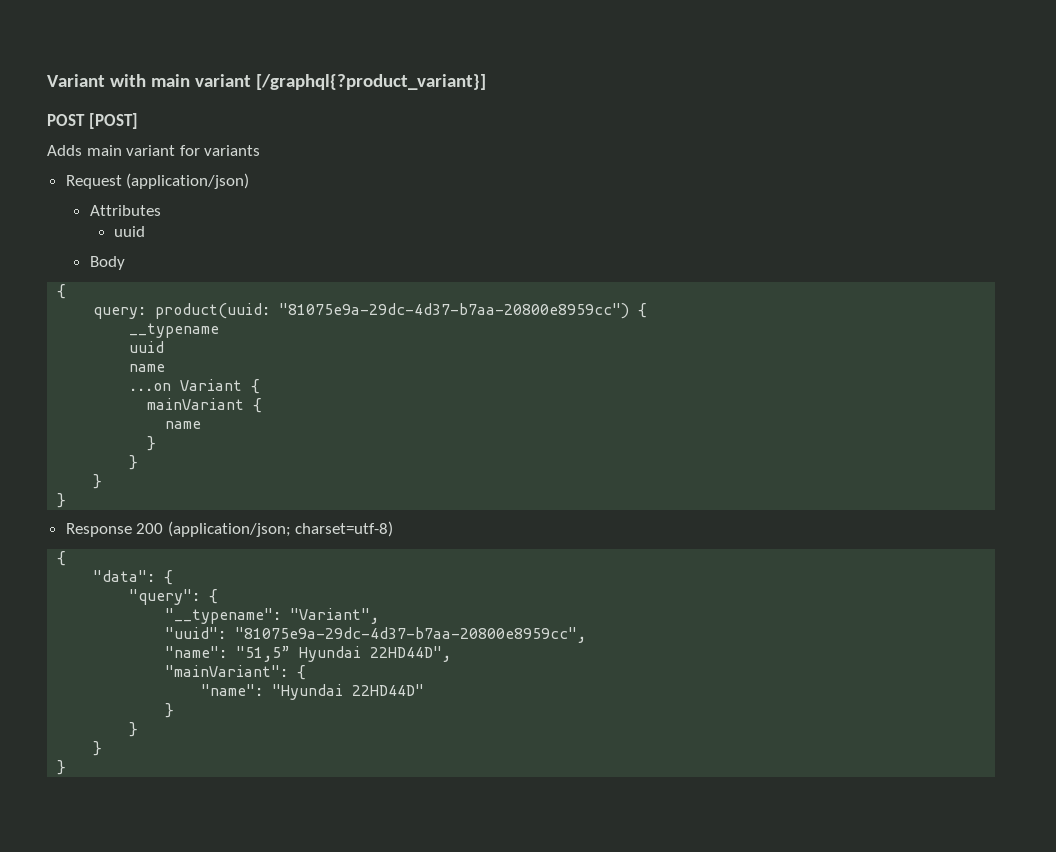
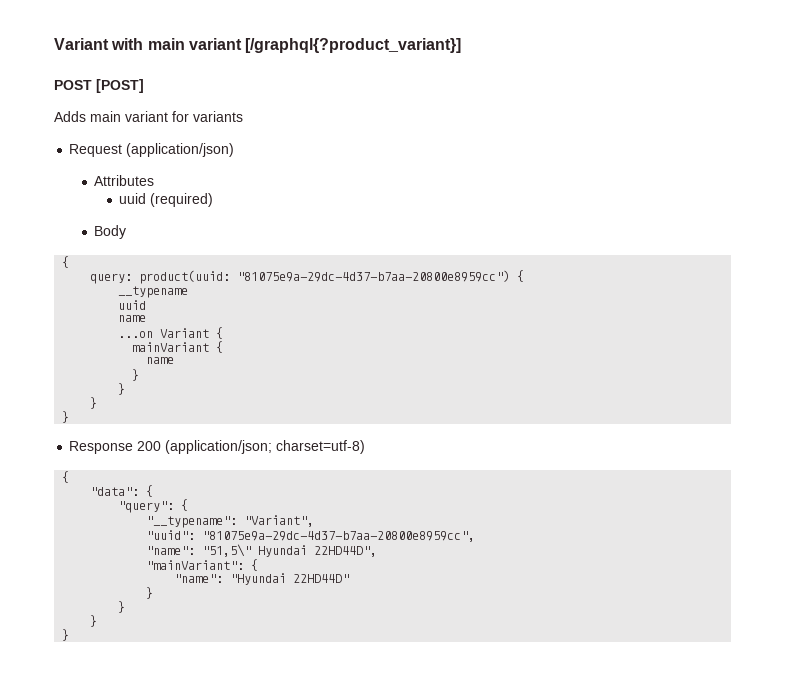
(145, 231) none -> [150,193,214,207] (required)
[236,646,291,662] "51,5” -> [202,544,252,557] "51,5\"

